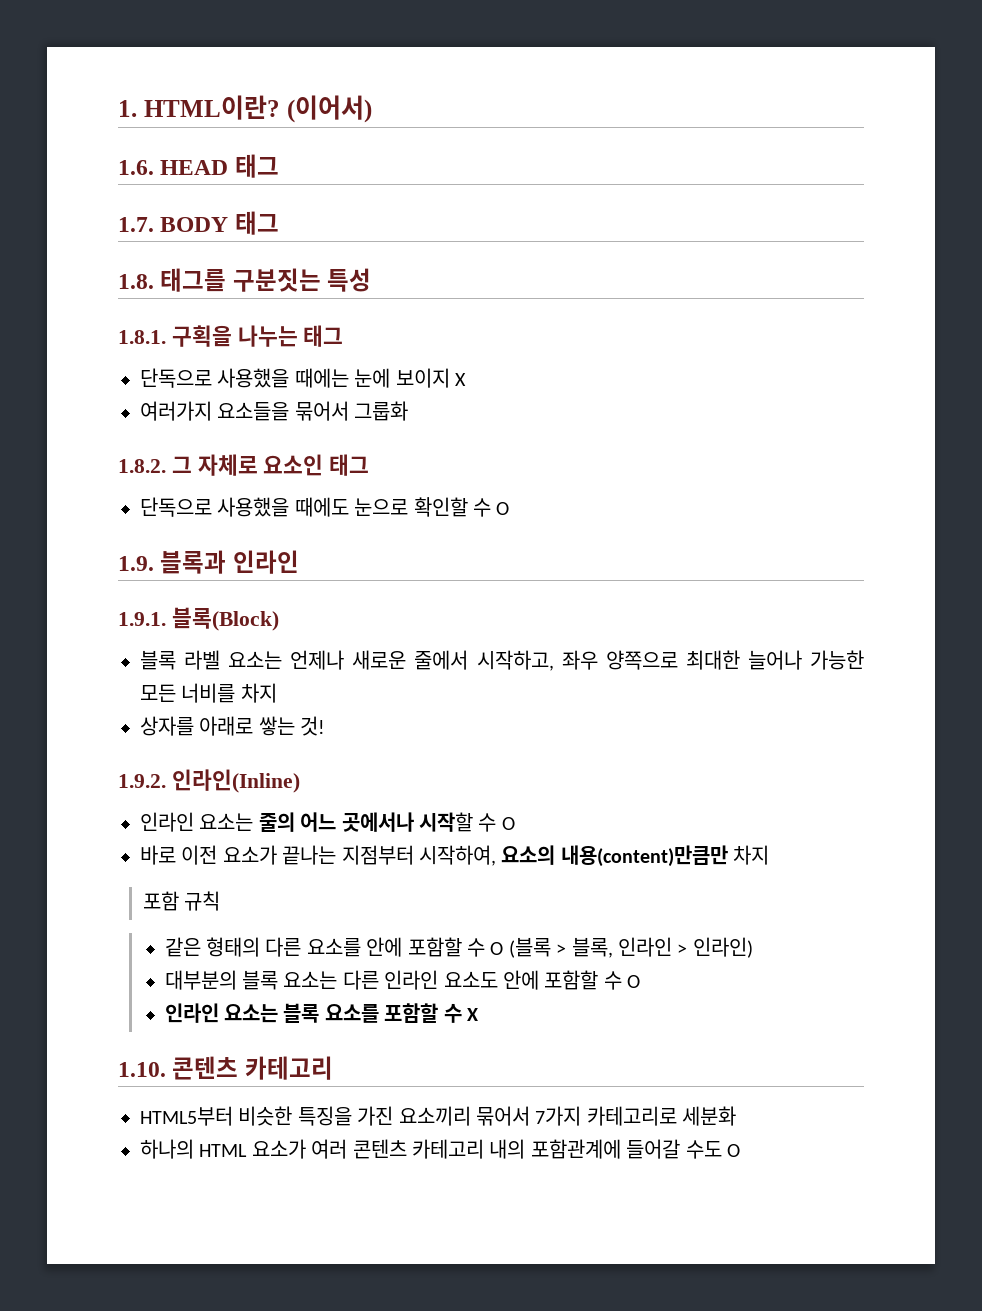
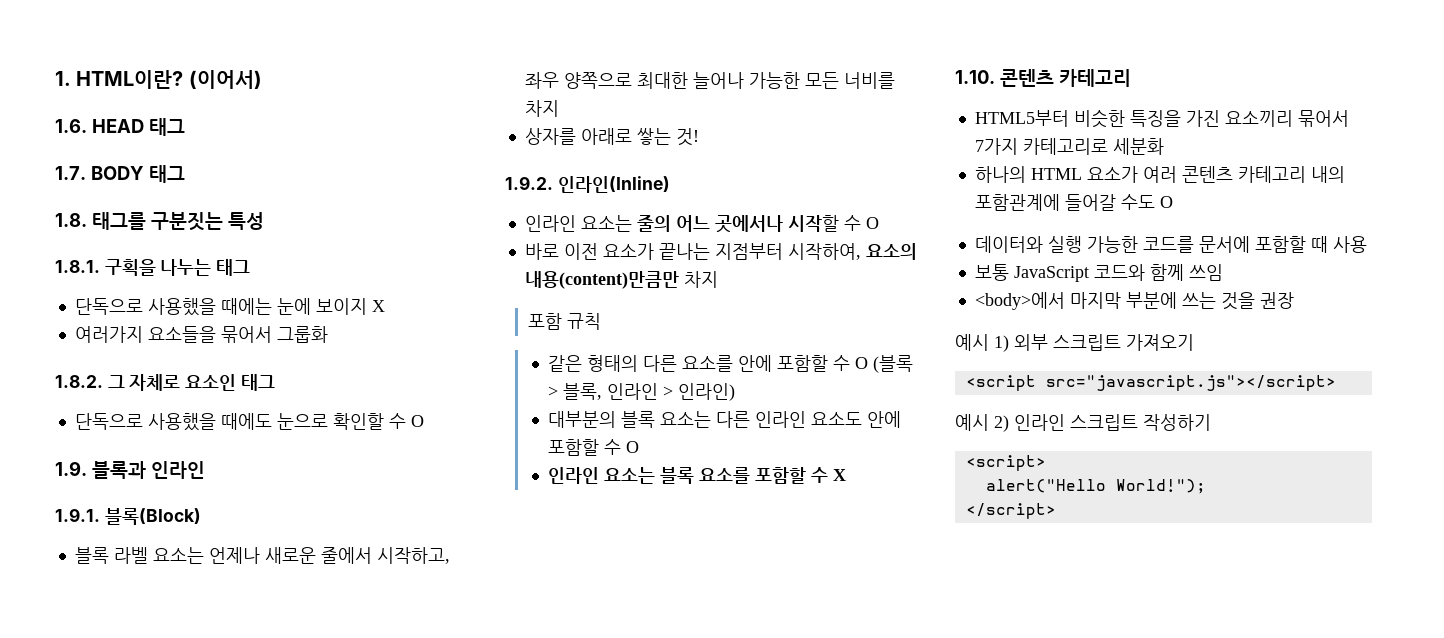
(740, 1150) none -> [974,236,1367,253] [974,264,1223,282] [974,292,1294,310] [955,334,1194,352] [965,375,1336,391] [955,414,1211,432] [965,455,1046,471] [985,479,1206,494] [965,503,1056,519] // 데이터와 실행 가능한 코드를 문서에 포함할 때 사용 // 보통 JavaScript 코드와 함께 쓰임 // <body>에서 마지막 부분에 쓰는 것을 권장 // 예시 1) 외부 스크립트 가져오기 // <script src="javascript.js"></script> // 예시 2) 인라인 스크립트 작성하기 // <script> // alert("Hello World!"); // </script>

